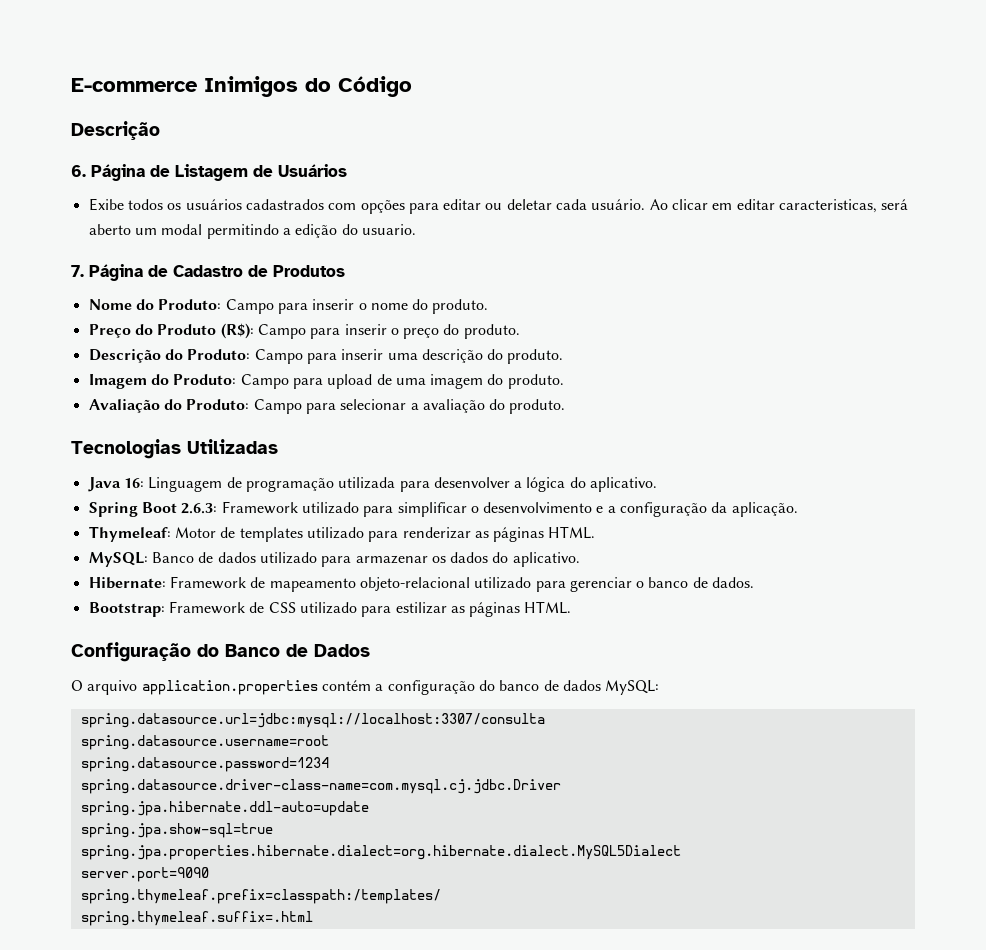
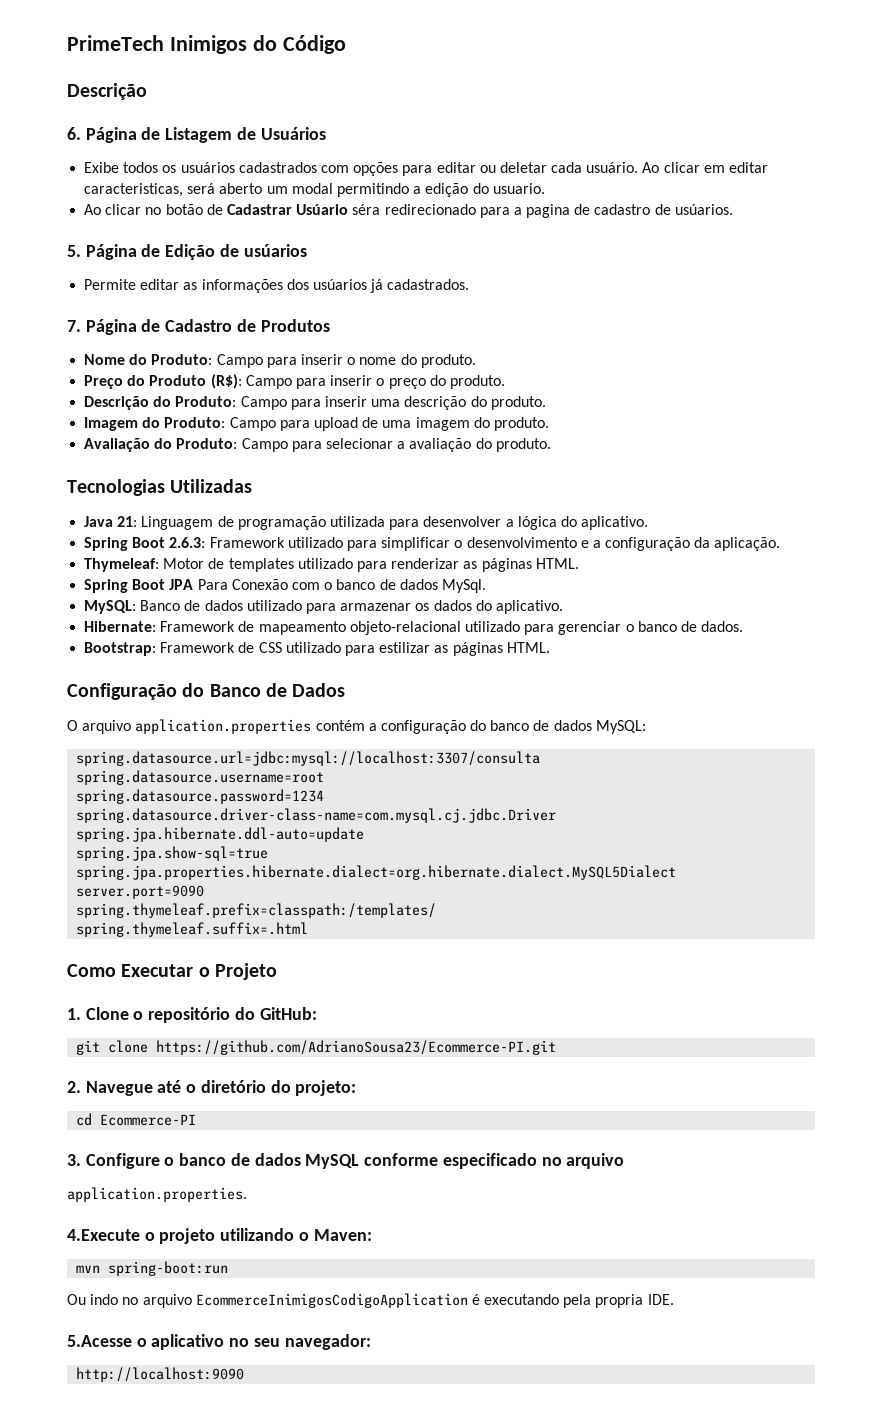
[71,78,198,92] E-commerce -> [67,35,164,51] PrimeTech
(416, 229) none -> [84,204,733,218] [67,244,307,260] [84,279,470,293] // Ao clicar no botão de Cadastrar Usúario séra redirecionado para a pagina de cadastro de usúarios. // 5. Página de Edição de usúarios // Permite editar as informações dos usúarios já cadastrados.
[123,478,144,488] 16: -> [117,516,138,527] 21:
(596, 532) none -> [84,579,486,593] // Spring Boot JPA Para Conexão com o banco de dados MySql.
(313, 918) none -> [67,963,277,980] [67,1007,317,1023] [76,1040,557,1055] [67,1080,357,1096] [76,1113,197,1126] [67,1153,625,1169] [67,1187,247,1202] [67,1228,372,1244] [76,1261,229,1276] [67,1293,674,1308] [67,1334,371,1350] [76,1367,245,1382] // Como Executar o Projeto // 1. Clone o repositório do GitHub: // git clone https://github.com/AdrianoSousa23/Ecommerce-PI.git // 2. Navegue até o diretório do projeto: // cd Ecommerce-PI // 3. Configure o banco de dados MySQL conforme especificado no arquivo // application.properties. // 4.Execute o projeto utilizando o Maven: // mvn spring-boot:run // Ou indo no arquivo EcommerceInimigosCodigoApplication é executando pela propria IDE. // 5.Acesse o aplicativo no seu navegador: // http://localhost:9090

